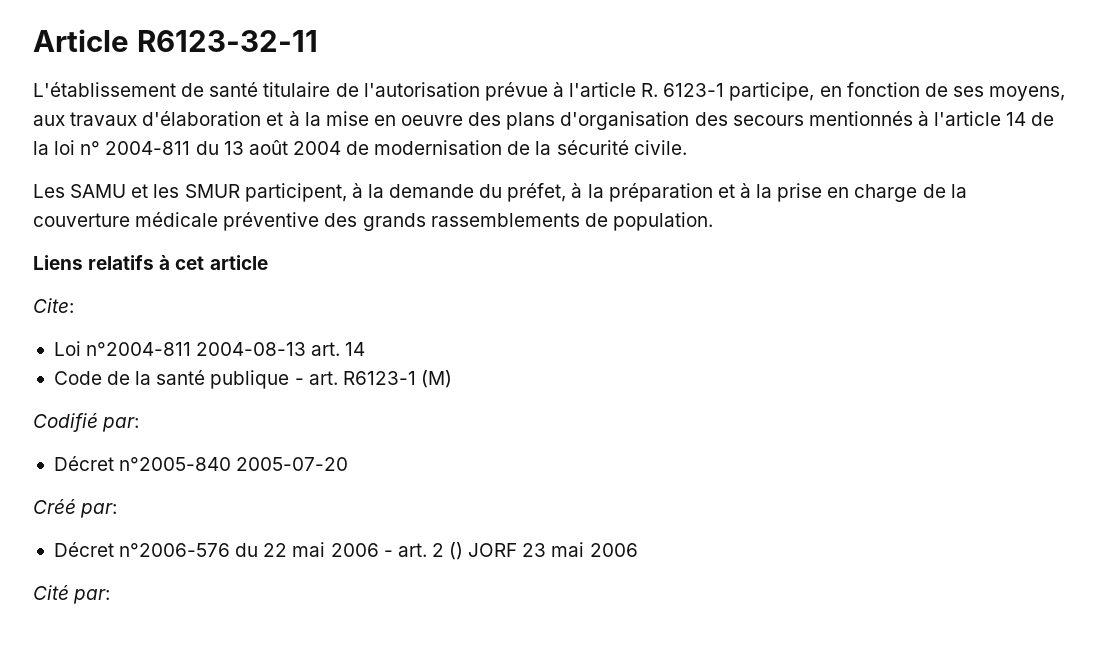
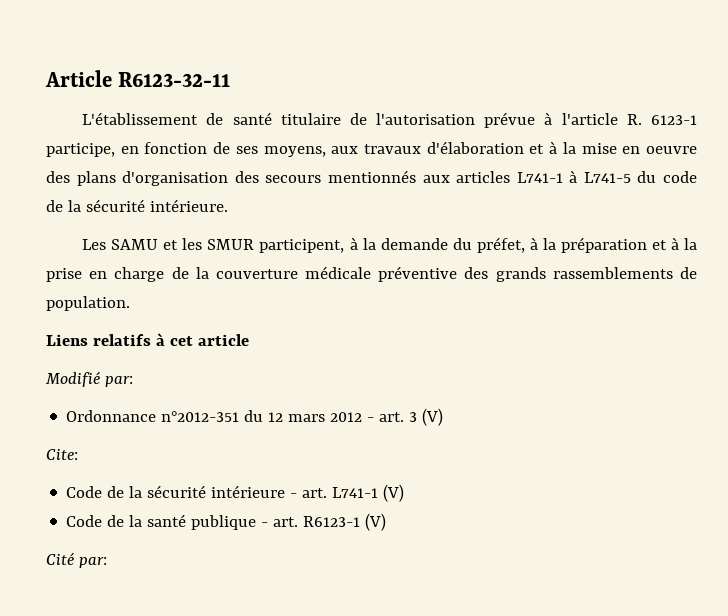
[917,111,1055,126] [33,140,687,155] à l'article 14 de la loi n° 2004-811 du 13 août 2004 de modernisation de la sécurité civile. -> [422,170,697,183] [46,199,228,212] aux articles L741-1 à L741-5 du code de la sécurité intérieure.
[33,298,74,313] [53,341,366,356] Cite: // Loi n°2004-811 2004-08-13 art. 14 -> [45,371,133,387] [66,408,444,426] [46,449,78,460] [66,484,405,502] Modifié par: // Ordonnance n°2012-351 du 12 mars 2012 - art. 3 (V) // Cite: // Code de la sécurité intérieure - art. L741-1 (V)
[420,370,452,388] [33,413,140,432] [53,456,349,471] [33,499,118,518] [53,542,638,560] (M) // Codifié par: // Décret n°2005-840 2005-07-20 // Créé par: // Décret n°2006-576 du 22 mai 2006 - art. 2 () JORF 23 mai 2006 -> [365,513,387,531] (V)

